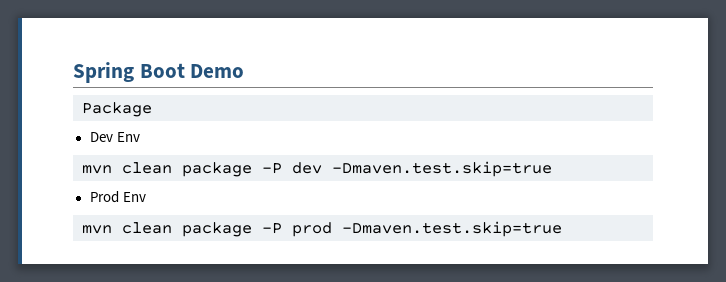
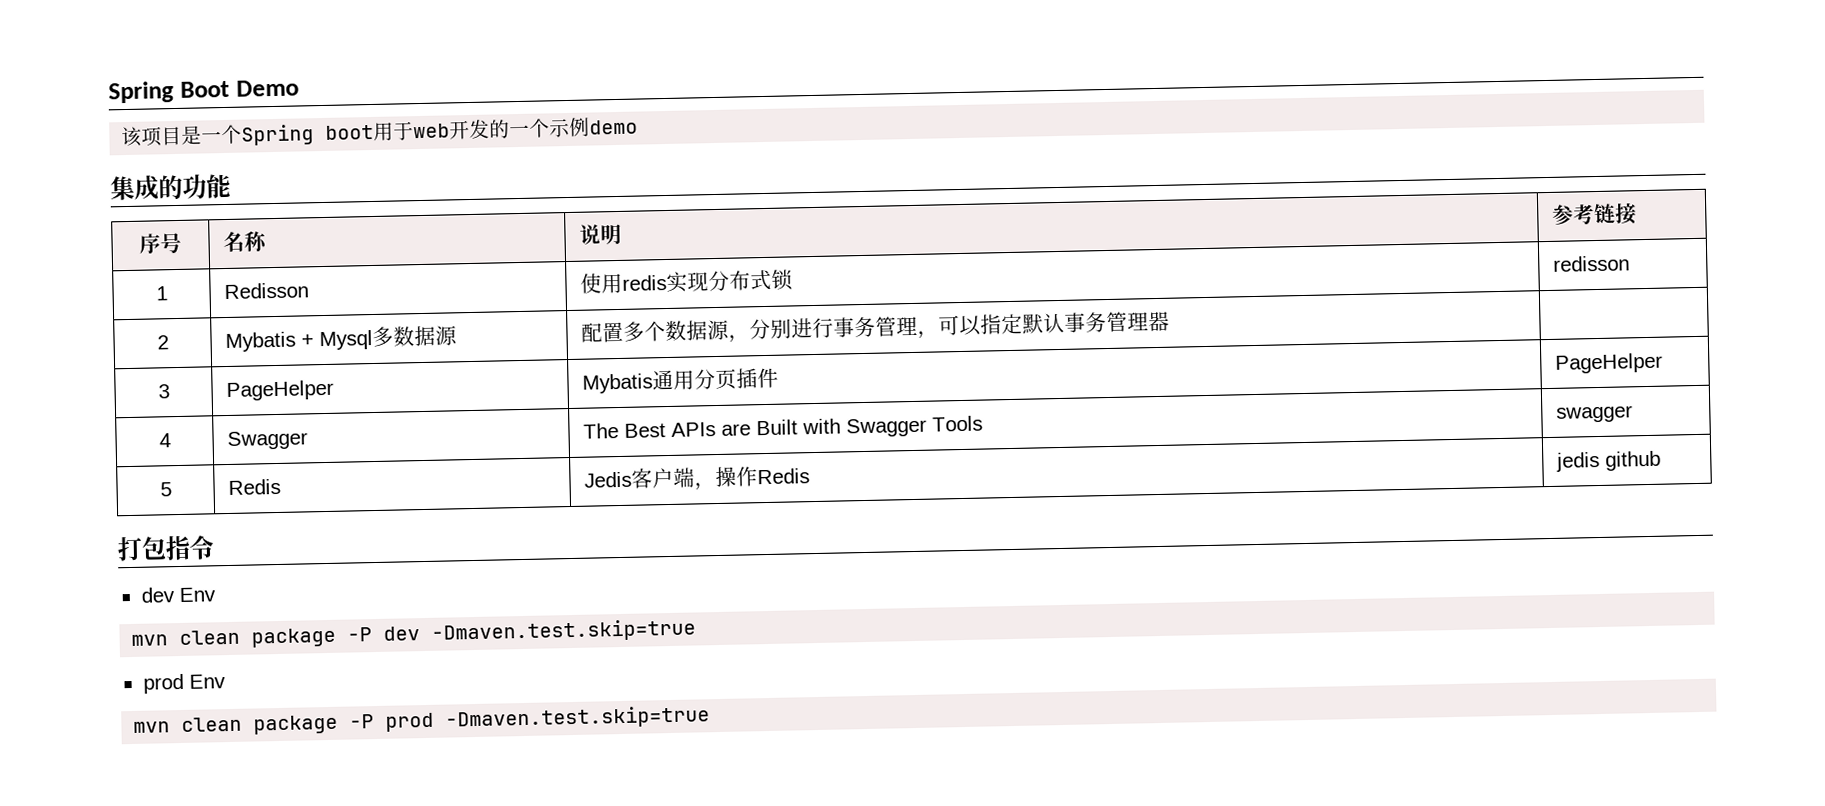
[82,102,152,117] [89,132,113,142] Package // Dev -> [121,117,639,148] [110,173,231,201] [139,232,182,254] [222,231,267,253] [578,223,622,245] [1551,203,1637,225] [155,286,168,301] [223,282,309,300] [579,269,793,294] [1552,255,1630,272] [156,335,169,350] [224,325,457,353] [580,311,1170,343] [157,384,170,399] [225,379,334,402] [581,367,779,394] [1554,352,1663,374] [158,433,171,448] [226,430,308,451] [582,415,983,439] [1555,405,1633,423] [159,482,172,497] [227,478,281,496] [583,466,810,491] [1555,450,1661,472] [117,535,215,562] [140,587,175,603] 该项目是一个Spring boot用于web开发的一个示例demo // 集成的功能 // 序号 | 名称 | 说明 | 参考链接 // 1 | Redisson | 使用redis实现分布式锁 | redisson // 2 | Mybatis + Mysql多数据源 | 配置多个数据源，分别进行事务管理，可以指定默认事务管理器 | // 3 | PageHelper | Mybatis通用分页插件 | PageHelper // 4 | Swagger | The Best APIs are Built with Swagger Tools | swagger // 5 | Redis | Jedis客户端，操作Redis | jedis github // 打包指令 // dev
[89,191,119,203] Prod -> [142,673,184,694] prod

